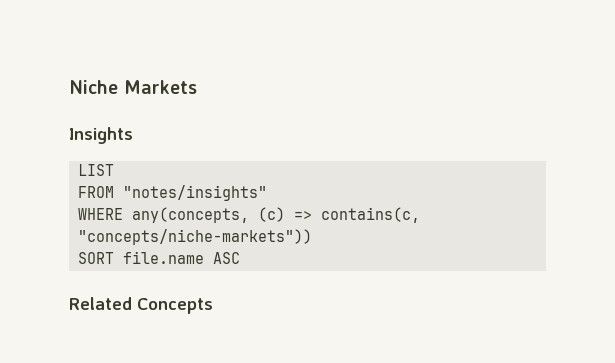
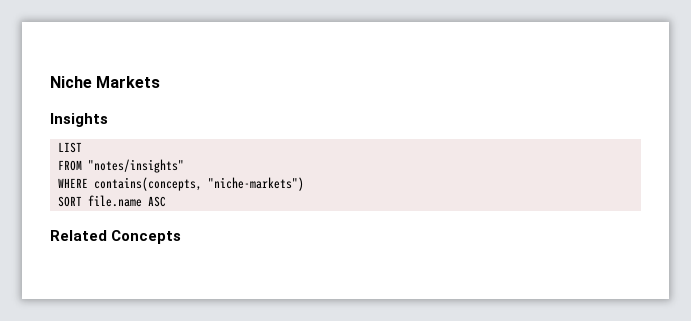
[132,207,421,223] [78,229,313,245] any(concepts, (c) => contains(c, "concepts/niche-markets")) -> [94,177,305,191] contains(concepts, "niche-markets")

